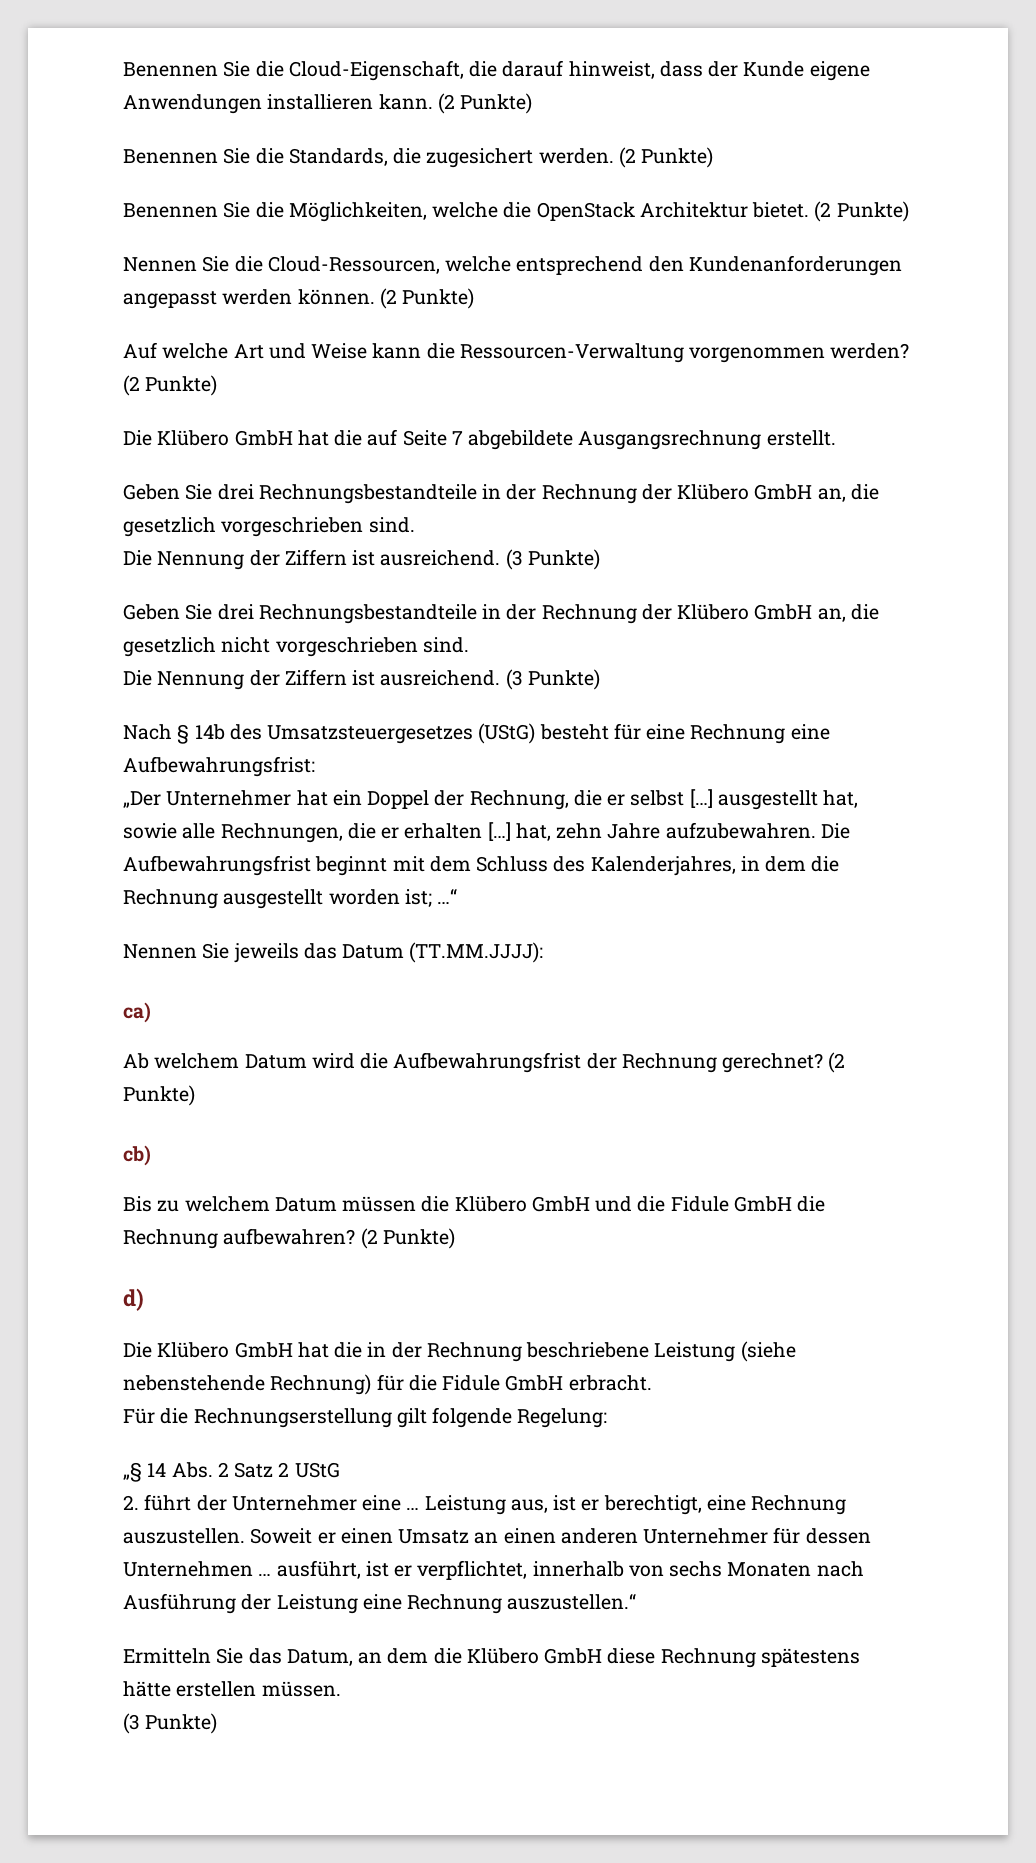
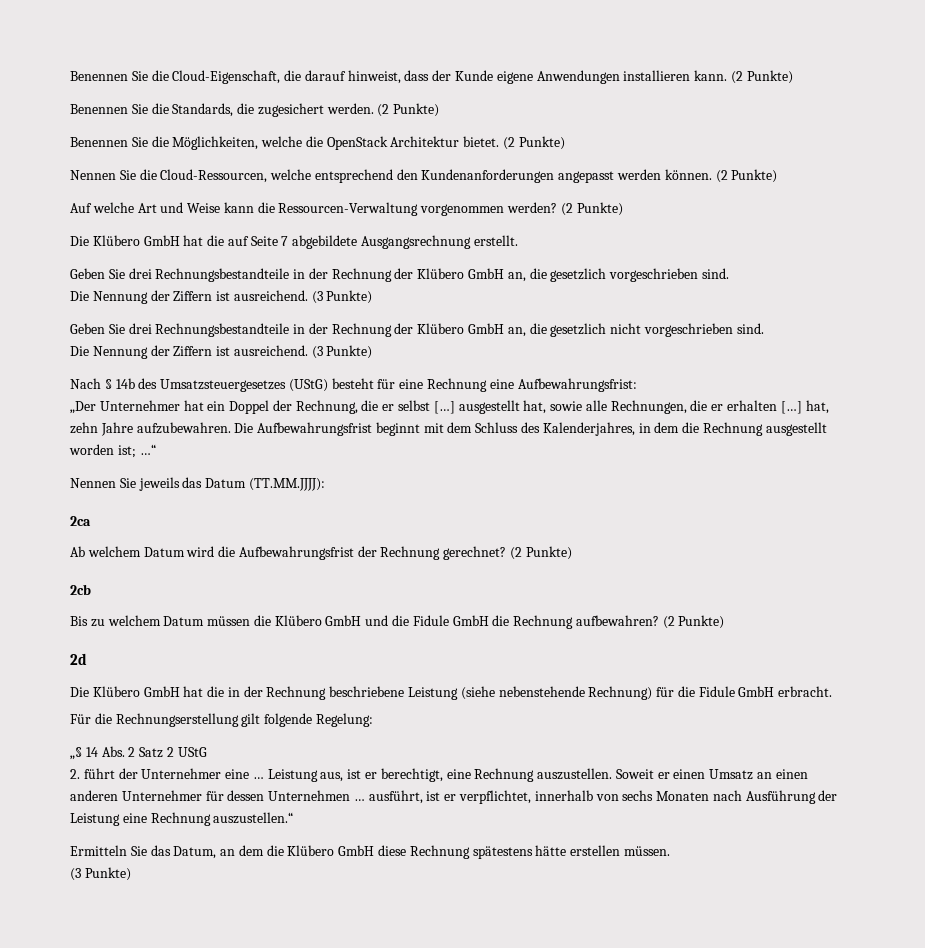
[123,1002,151,1023] ca) -> [70,516,91,526] 2ca
[123,1145,151,1166] cb) -> [70,584,91,595] 2cb
[123,1288,144,1311] d) -> [70,653,87,665] 2d

